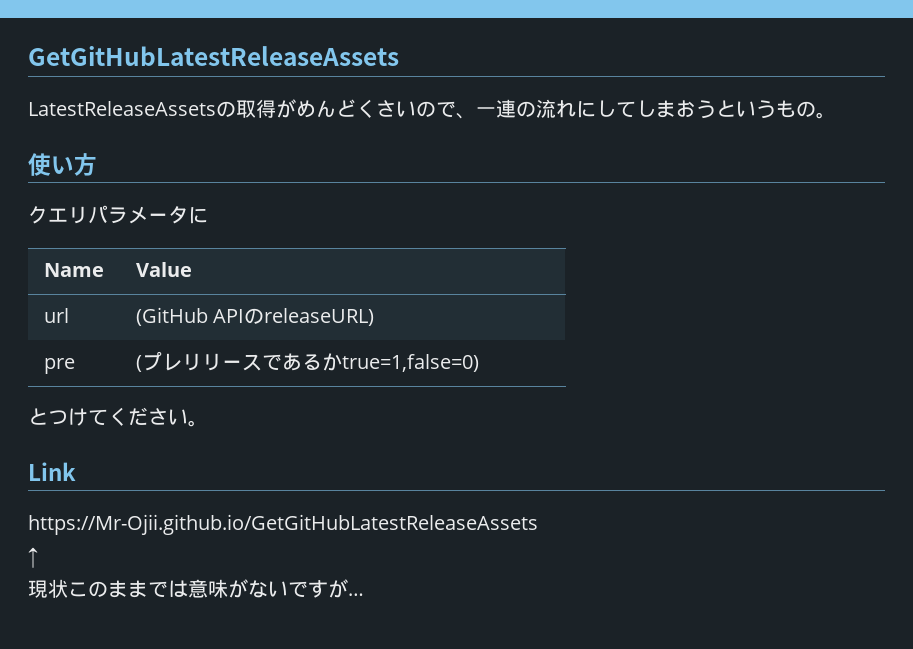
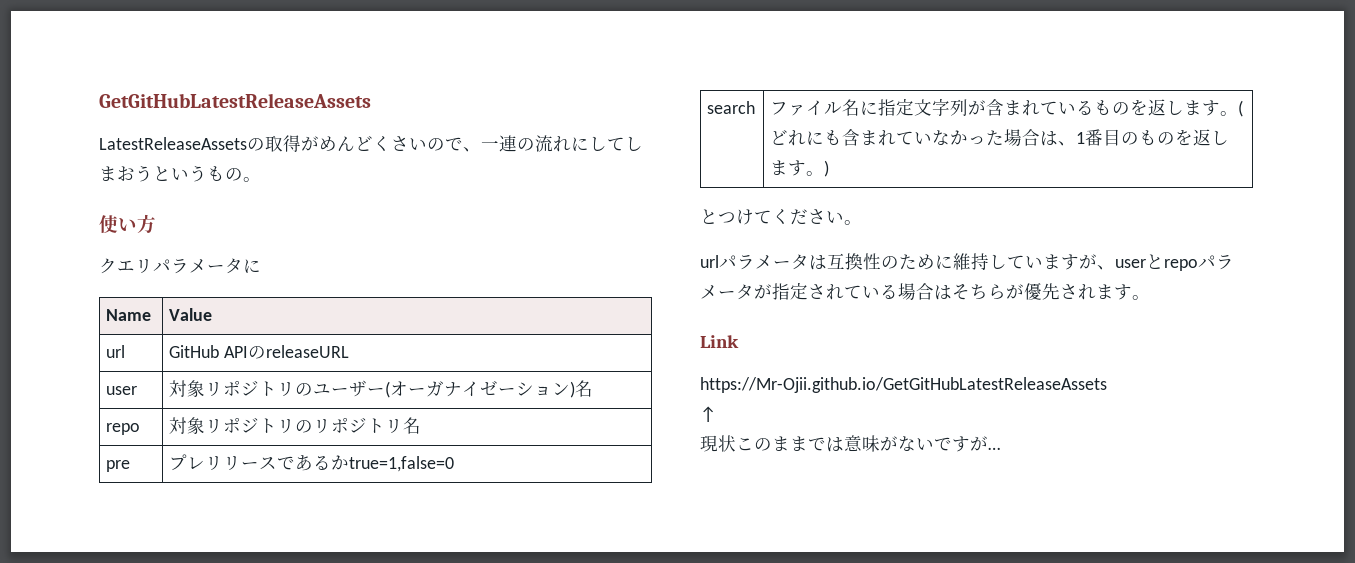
[135,307,374,326] (GitHub APIのreleaseURL) -> [169,345,350,359] [106,386,138,395] [169,380,594,398] [106,423,141,435] [169,417,422,434] GitHub APIのreleaseURL // user | 対象リポジトリのユーザー(オーガナイゼーション)名 // repo | 対象リポジトリのリポジトリ名
[135,355,142,372] ( -> (131, 466) none
[341,354,479,372] true=1,false=0) -> [349,456,455,472] [707,101,756,114] [770,98,1244,117] [770,129,1230,146] [770,160,830,177] true=1,false=0 // search | ファイル名に指定文字列が含まれているものを返します。(どれにも含まれていなかった場合は、1番目のものを返します。)
(208, 423) none -> [700,253,1234,271] [700,282,1150,300] // urlパラメータは互換性のために維持していますが、userとrepoパラメータが指定されている場合はそちらが優先されます。

